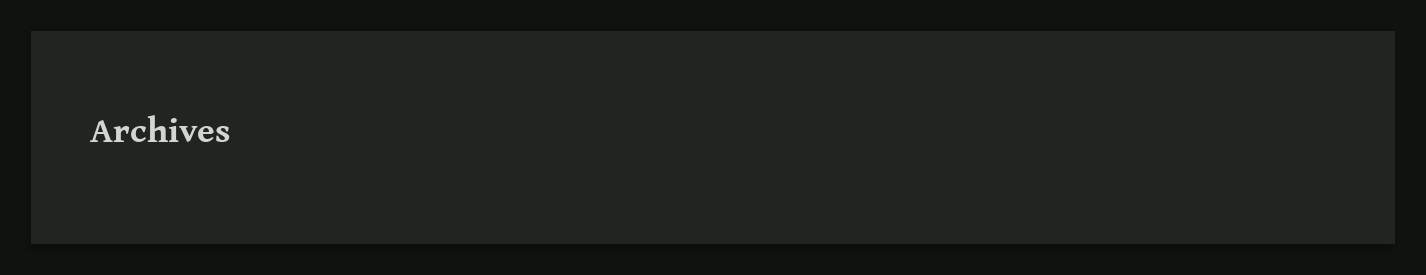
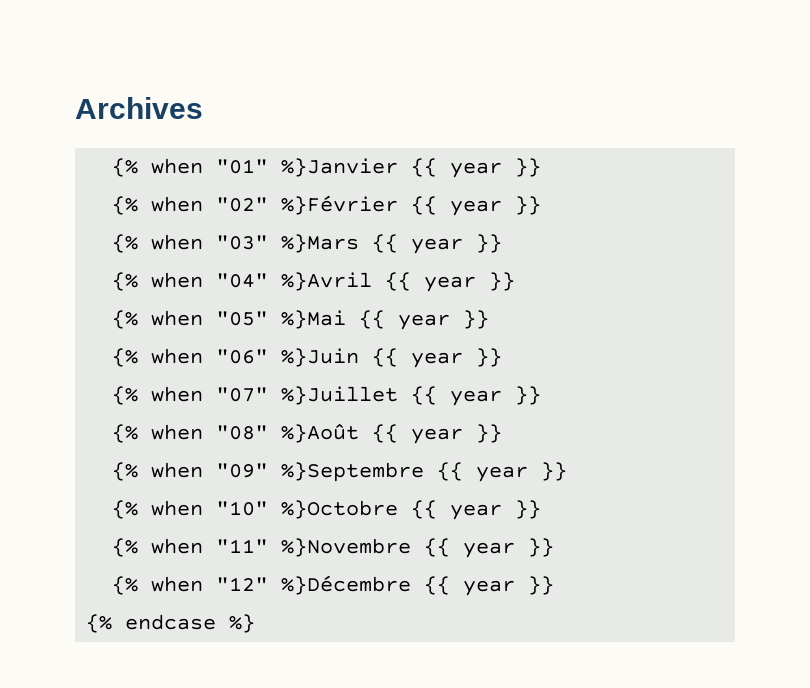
(230, 128) none -> [112,158,542,178] [112,195,542,216] [112,234,503,254] [112,272,516,292] [112,310,490,330] [112,348,503,368] [112,386,542,406] [112,424,503,444] [112,462,568,482] [112,500,542,520] [112,538,555,558] [112,575,555,596] [86,614,256,633] // {% when "01" %}Janvier {{ year }} // {% when "02" %}Février {{ year }} // {% when "03" %}Mars {{ year }} // {% when "04" %}Avril {{ year }} // {% when "05" %}Mai {{ year }} // {% when "06" %}Juin {{ year }} // {% when "07" %}Juillet {{ year }} // {% when "08" %}Août {{ year }} // {% when "09" %}Septembre {{ year }} // {% when "10" %}Octobre {{ year }} // {% when "11" %}Novembre {{ year }} // {% when "12" %}Décembre {{ year }} // {% endcase %}

